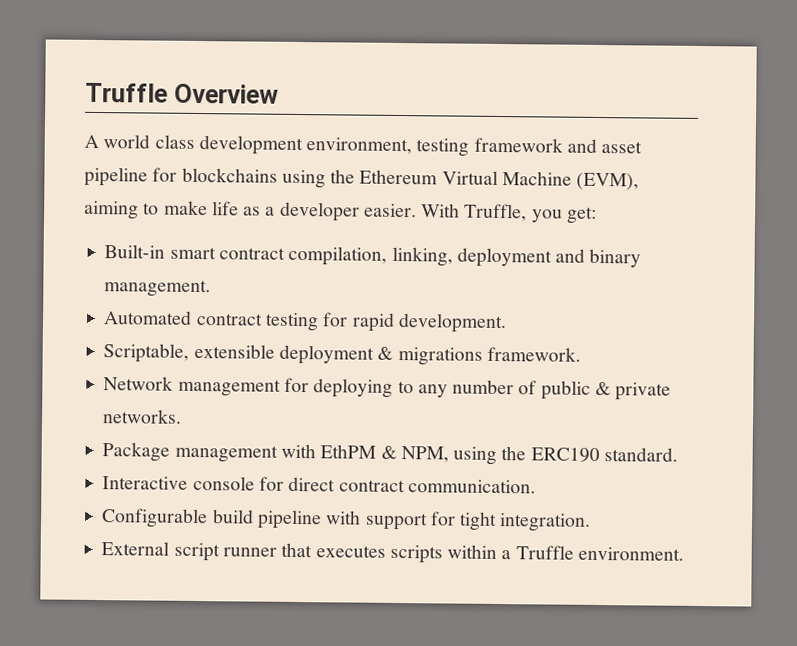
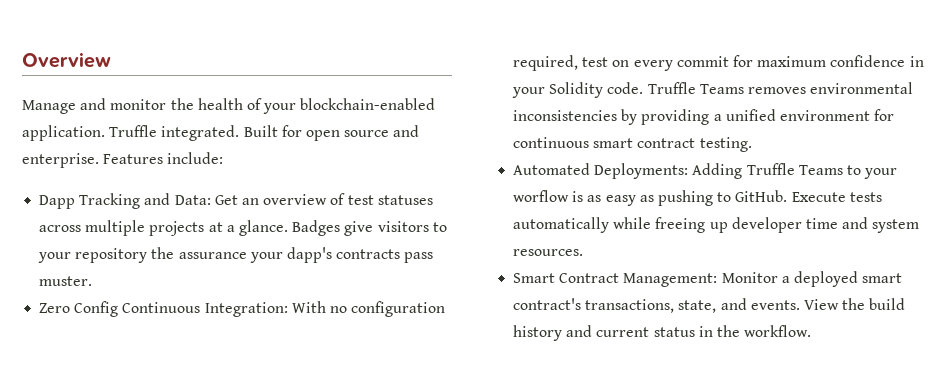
[85,82,168,103] Truffle -> (22, 60) none
[84,134,643,157] [84,166,640,191] [84,200,597,224] [104,244,642,268] [104,279,212,298] [103,310,507,334] [103,343,581,366] [103,376,672,401] [102,409,183,424] [102,442,678,465] [102,475,536,494] [101,508,592,532] [101,541,684,564] A world class development environment, testing framework and asset pipeline for blockchains using the Ethereum Virtual Machine (EVM), aiming to make life as a developer easier. With Truffle, you get: // Built-in smart contract compilation, linking, deployment and binary management. // Automated contract testing for rapid development. // Scriptable, extensible deployment & migrations framework. // Network management for deploying to any number of public & private networks. // Package management with EthPM & NPM, using the ERC190 standard. // Interactive console for direct contract communication. // Configurable build pipeline with support for tight integration. // External script runner that executes scripts within a Truffle environment. -> [22,98,436,114] [22,125,420,141] [22,152,224,168] [39,193,433,209] [39,220,447,236] [38,247,434,263] [39,276,93,286] [39,301,446,317] [513,55,924,71] [512,82,914,98] [513,109,895,125] [513,137,752,152] [513,163,898,179] [513,190,882,206] [513,217,920,233] [513,249,584,256] [513,271,903,287] [513,298,906,313] [513,325,812,341] Manage and monitor the health of your blockchain-enabled application. Truffle integrated. Built for open source and enterprise. Features include: // Dapp Tracking and Data: Get an overview of test statuses across multiple projects at a glance. Badges give visitors to your repository the assurance your dapp's contracts pass muster. // Zero Config Continuous Integration: With no configuration required, test on every commit for maximum confidence in your Solidity code. Truffle Teams removes environmental inconsistencies by providing a unified environment for continuous smart contract testing. // Automated Deployments: Adding Truffle Teams to your worflow is as easy as pushing to GitHub. Execute tests automatically while freeing up developer time and system resources. // Smart Contract Management: Monitor a deployed smart contract's transactions, state, and events. View the build history and current status in the workflow.

